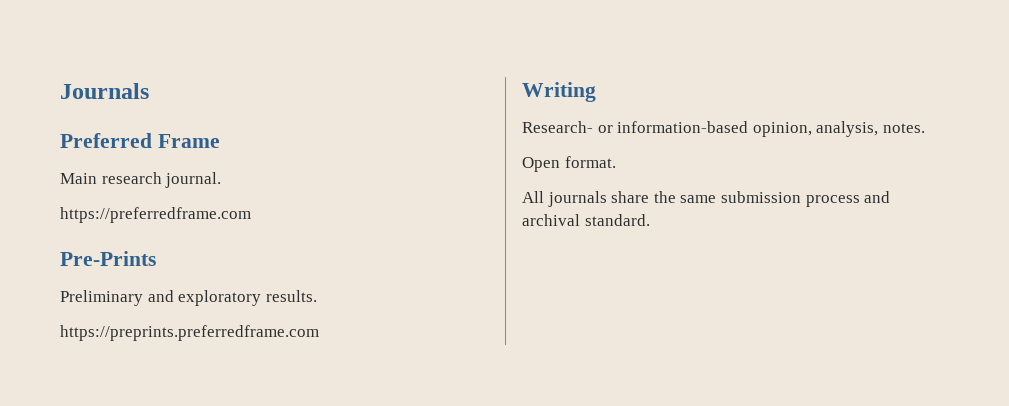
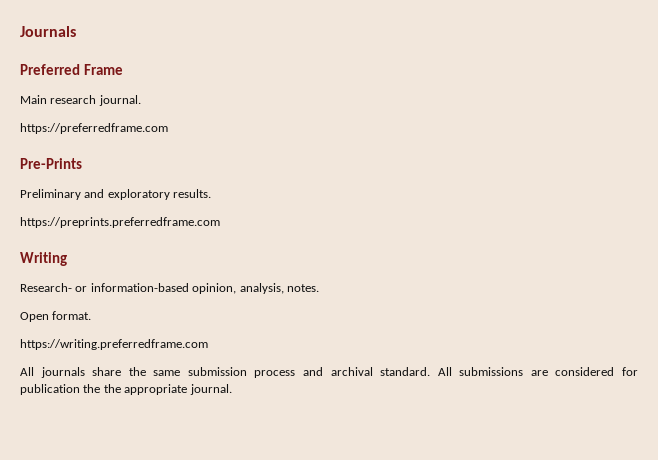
(616, 162) none -> [20,339,208,350] // https://writing.preferredframe.com
(650, 220) none -> [437,367,638,376] [20,384,232,395] All submissions are considered for publication the the appropriate journal.

